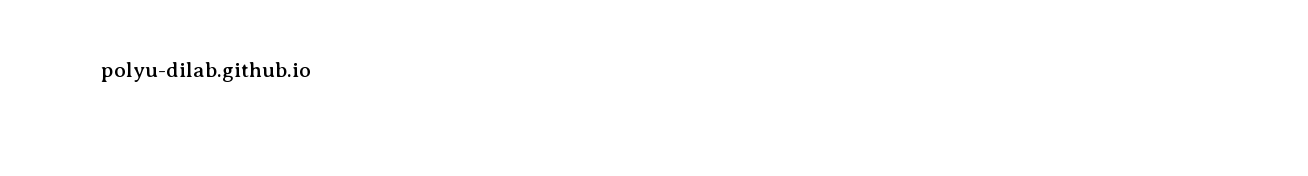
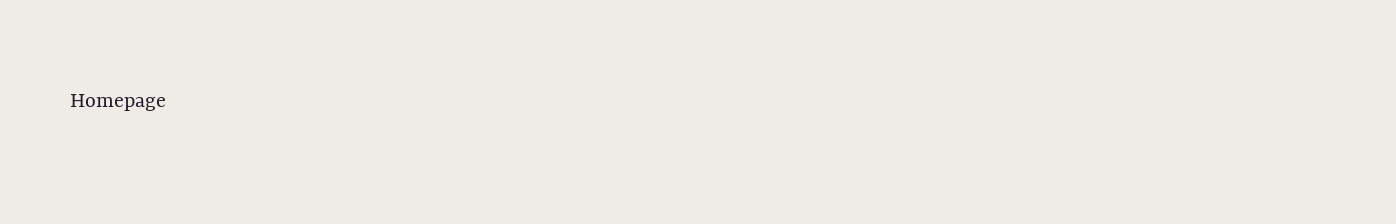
[101,62,311,82] polyu-dilab.github.io -> [70,94,166,111] Homepage

